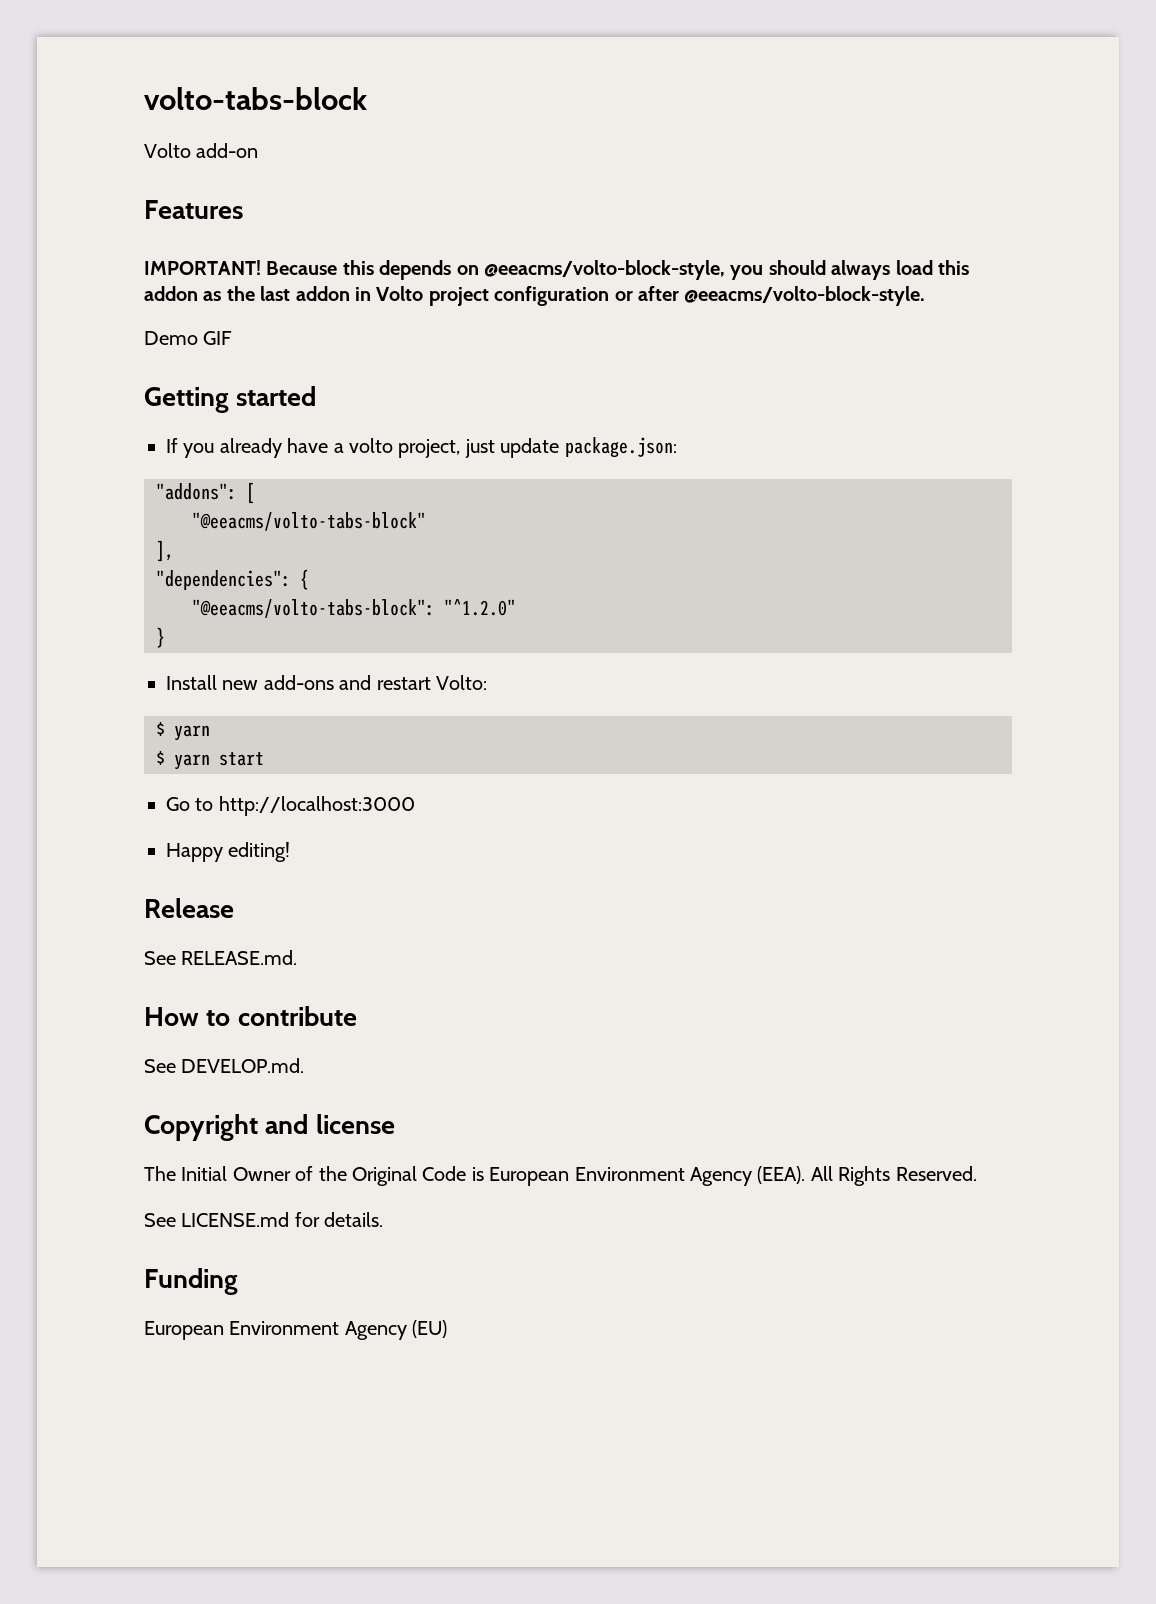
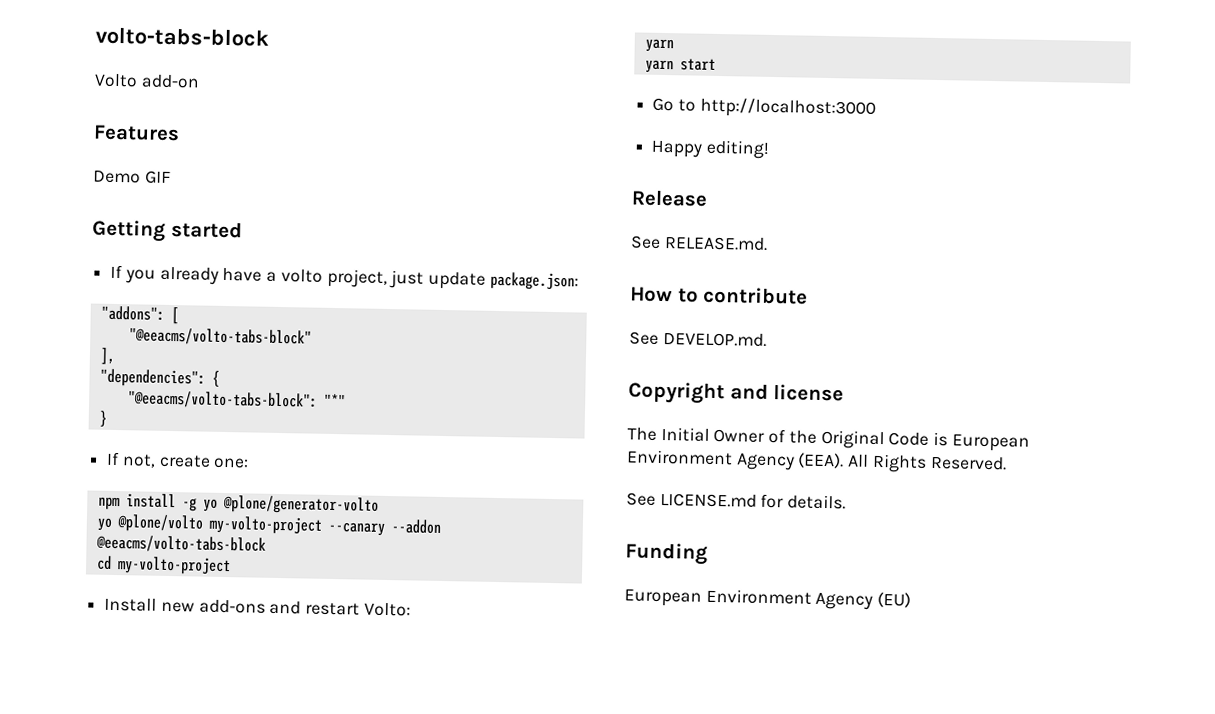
[144,260,969,280] [144,286,926,306] // IMPORTANT! Because this depends on @eeacms/volto-block-style, you should always load this addon as the last addon in Volto project configuration or after @eeacms/volto-block-style. -> (180, 133) none
[444,599,516,616] "^1.2.0" -> [323,393,346,408] "*"
(165, 637) none -> [106,451,250,469] [97,493,379,515] [96,514,441,536] [95,534,266,554] [96,555,231,576] // If not, create one: // npm install -g yo @plone/generator-volto // yo @plone/volto my-volto-project --canary --addon @eeacms/volto-tabs-block // cd my-volto-project
[156,722,165,736] $ -> (411, 609) none
[156,751,165,765] $ -> (674, 45) none

